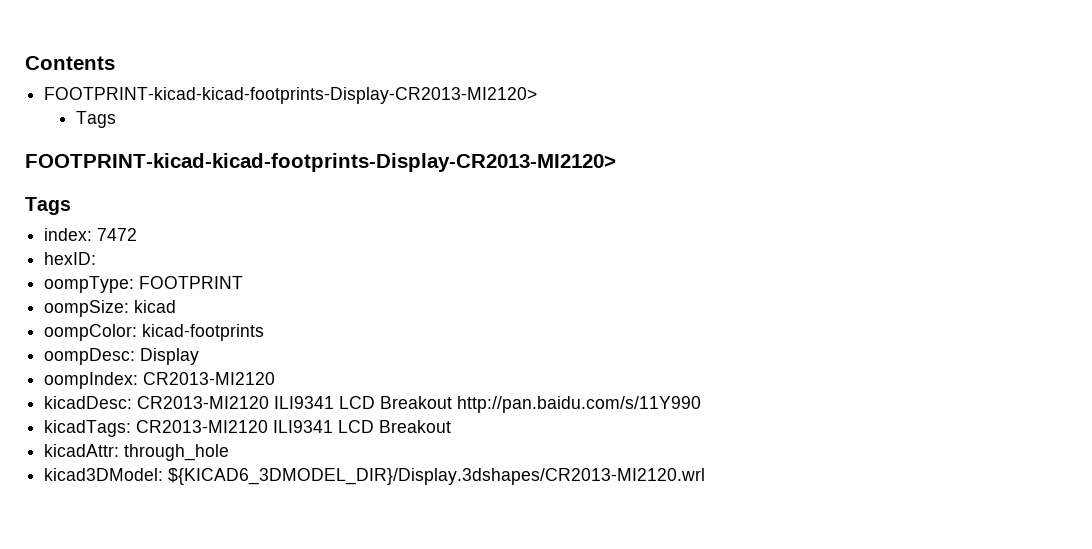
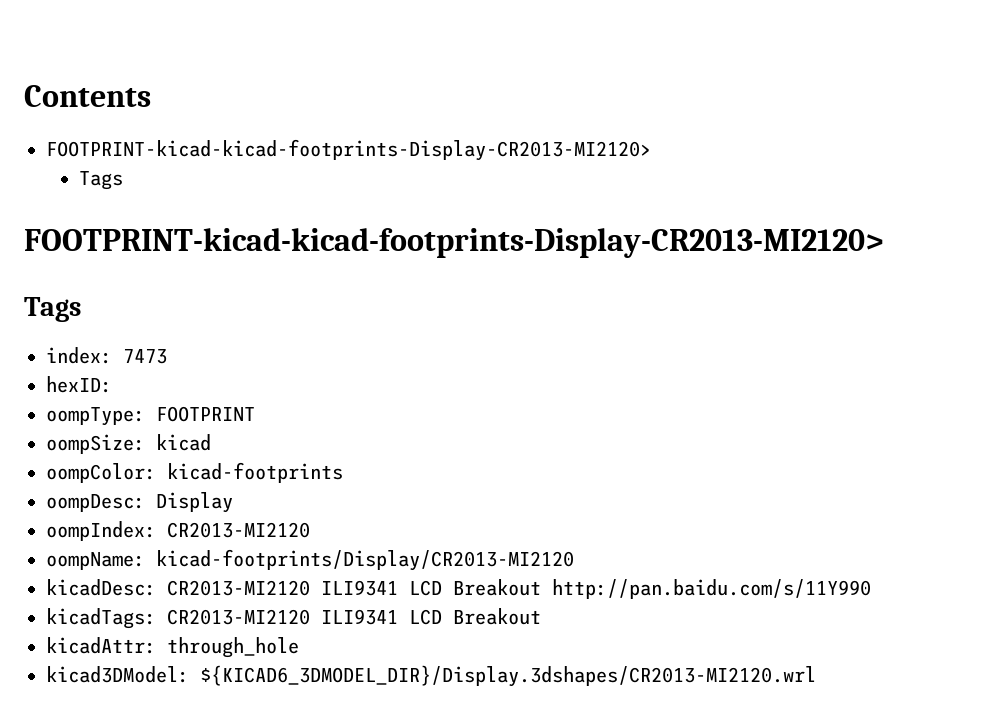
[97,228,138,241] 7472 -> [123,349,167,364] 7473
(276, 378) none -> [46,549,574,571] // oompName: kicad-footprints/Display/CR2013-MI2120

